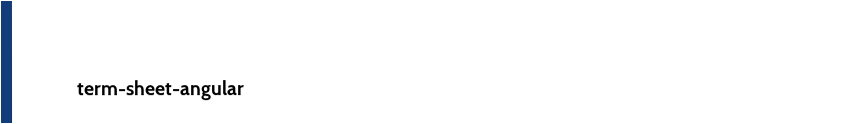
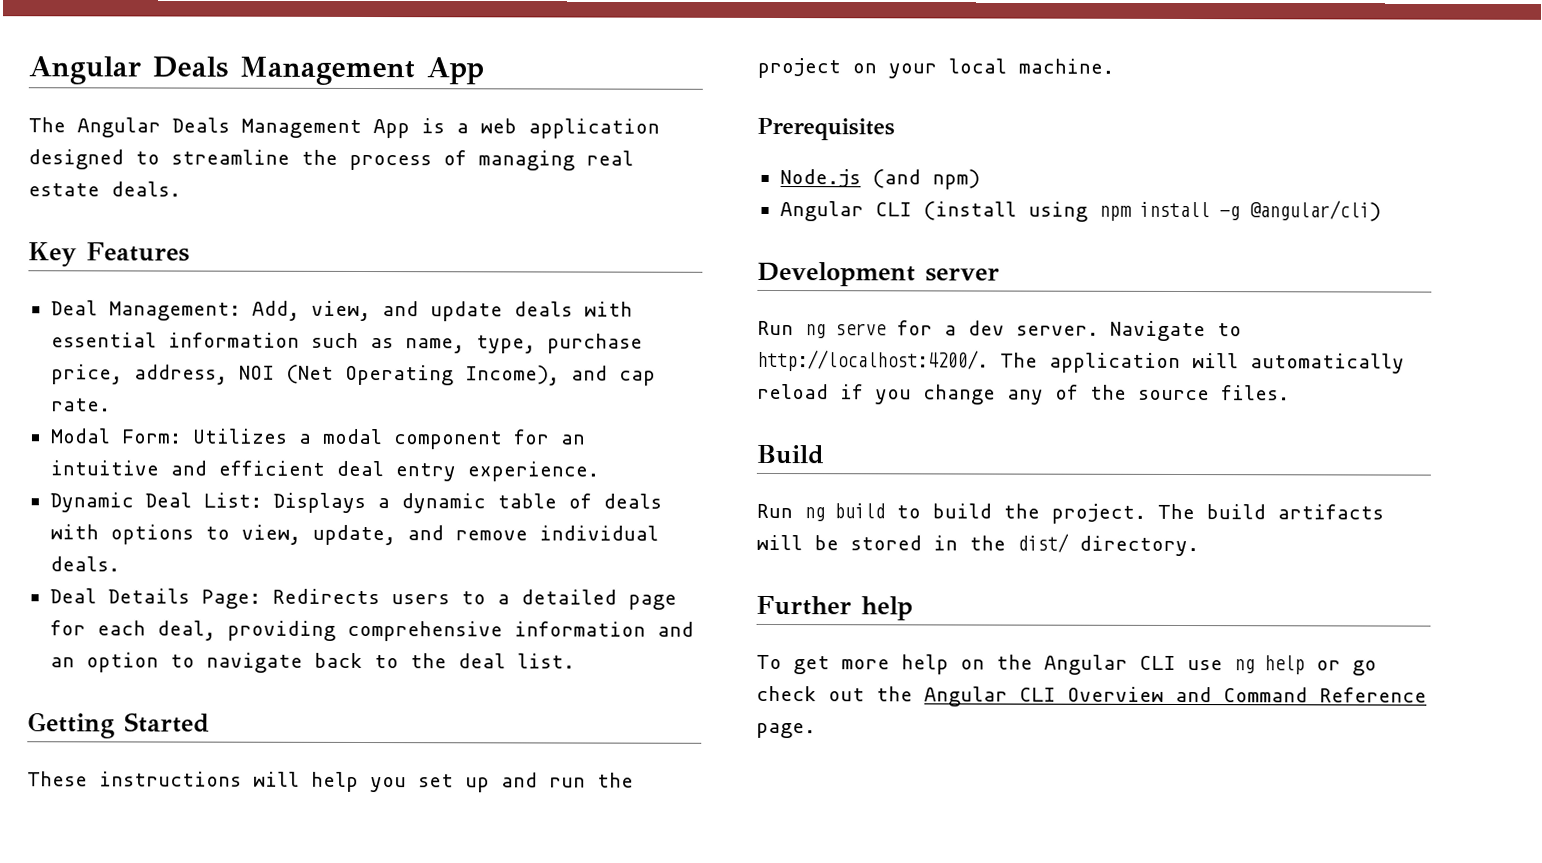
[77,80,245,101] term-sheet-angular -> [28,56,484,86] [28,117,660,139] [28,149,634,171] [28,181,181,197] [28,242,190,268] [50,300,633,322] [50,332,643,354] [50,364,656,386] [50,398,111,412] [49,428,585,450] [49,460,599,482] [49,492,662,514] [49,524,659,546] [49,556,120,572] [49,588,677,610] [49,620,694,642] [49,652,575,673] [27,712,210,739] [27,771,634,793] [757,57,1114,79] [757,117,895,141] [779,169,980,190] [779,200,1381,222] [757,261,1000,287] [757,320,1242,342] [757,349,1405,374] [757,383,1290,405] [756,444,824,465] [756,503,1384,524] [756,533,1199,557] [756,595,913,621] [756,654,1377,676] [756,685,1427,707] [756,722,816,739] Angular Deals Management App // The Angular Deals Management App is a web application designed to streamline the process of managing real estate deals. // Key Features // Deal Management: Add, view, and update deals with essential information such as name, type, purchase price, address, NOI (Net Operating Income), and cap rate. // Modal Form: Utilizes a modal component for an intuitive and efficient deal entry experience. // Dynamic Deal List: Displays a dynamic table of deals with options to view, update, and remove individual deals. // Deal Details Page: Redirects users to a detailed page for each deal, providing comprehensive information and an option to navigate back to the deal list. // Getting Started // These instructions will help you set up and run the project on your local machine. // Prerequisites // Node.js (and npm) // Angular CLI (install using npm install -g @angular/cli) // Development server // Run ng serve for a dev server. Navigate to http://localhost:4200/. The application will automatically reload if you change any of the source files. // Build // Run ng build to build the project. The build artifacts will be stored in the dist/ directory. // Further help // To get more help on the Angular CLI use ng help or go check out the Angular CLI Overview and Command Reference page.

